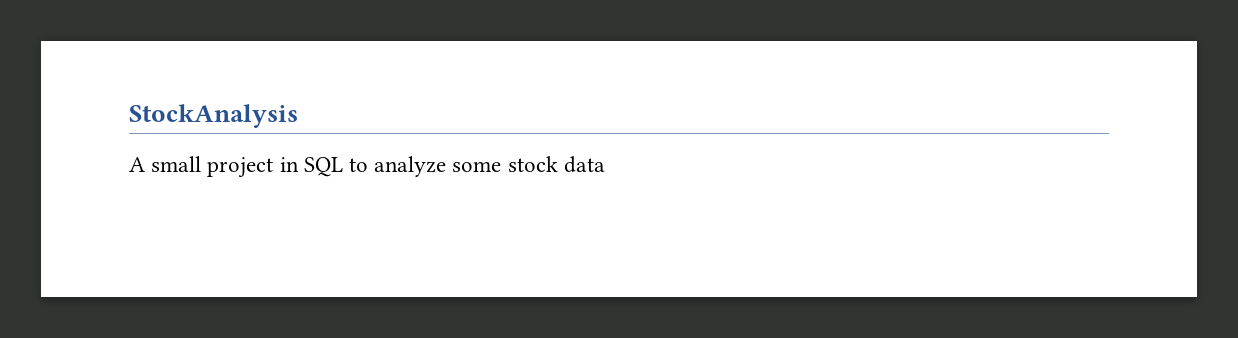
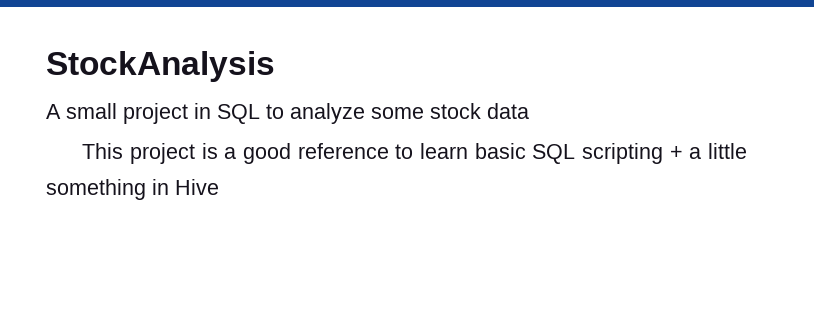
(605, 164) none -> [82,143,747,164] [46,179,219,200] // This project is a good reference to learn basic SQL scripting + a little something in Hive

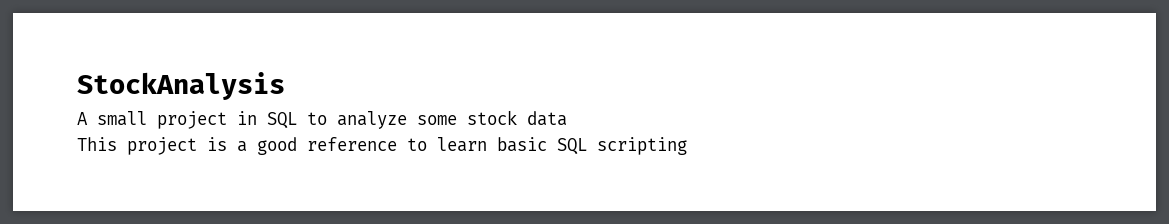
[669,143,747,159] [46,179,219,200] + a little something in Hive -> (687, 146) none

